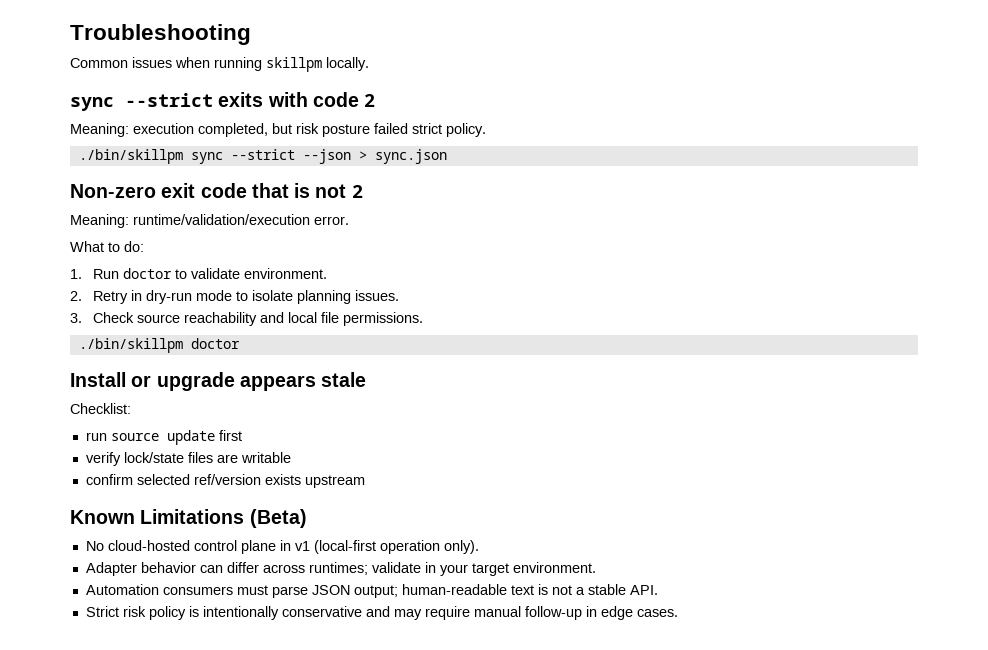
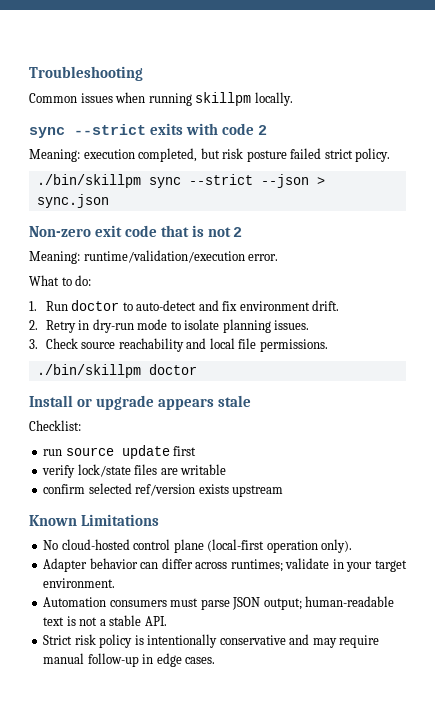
[190,268,327,279] validate environment. -> [136,300,340,311] auto-detect and fix environment drift.
[249,509,307,528] (Beta) -> (159, 520) none
[279,540,310,551] in v1 -> (204, 546) none

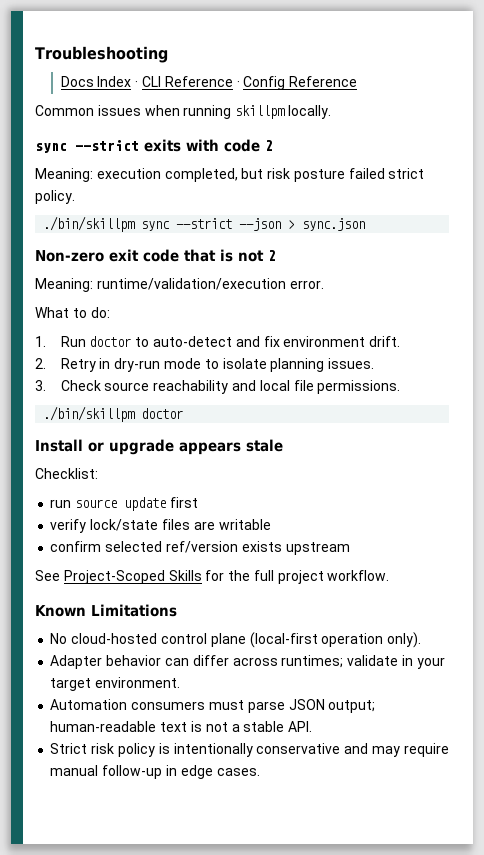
(143, 73) none -> [60,76,358,90] // Docs Index · CLI Reference · Config Reference
(284, 491) none -> [35,570,390,584] // See Project-Scoped Skills for the full project workflow.

